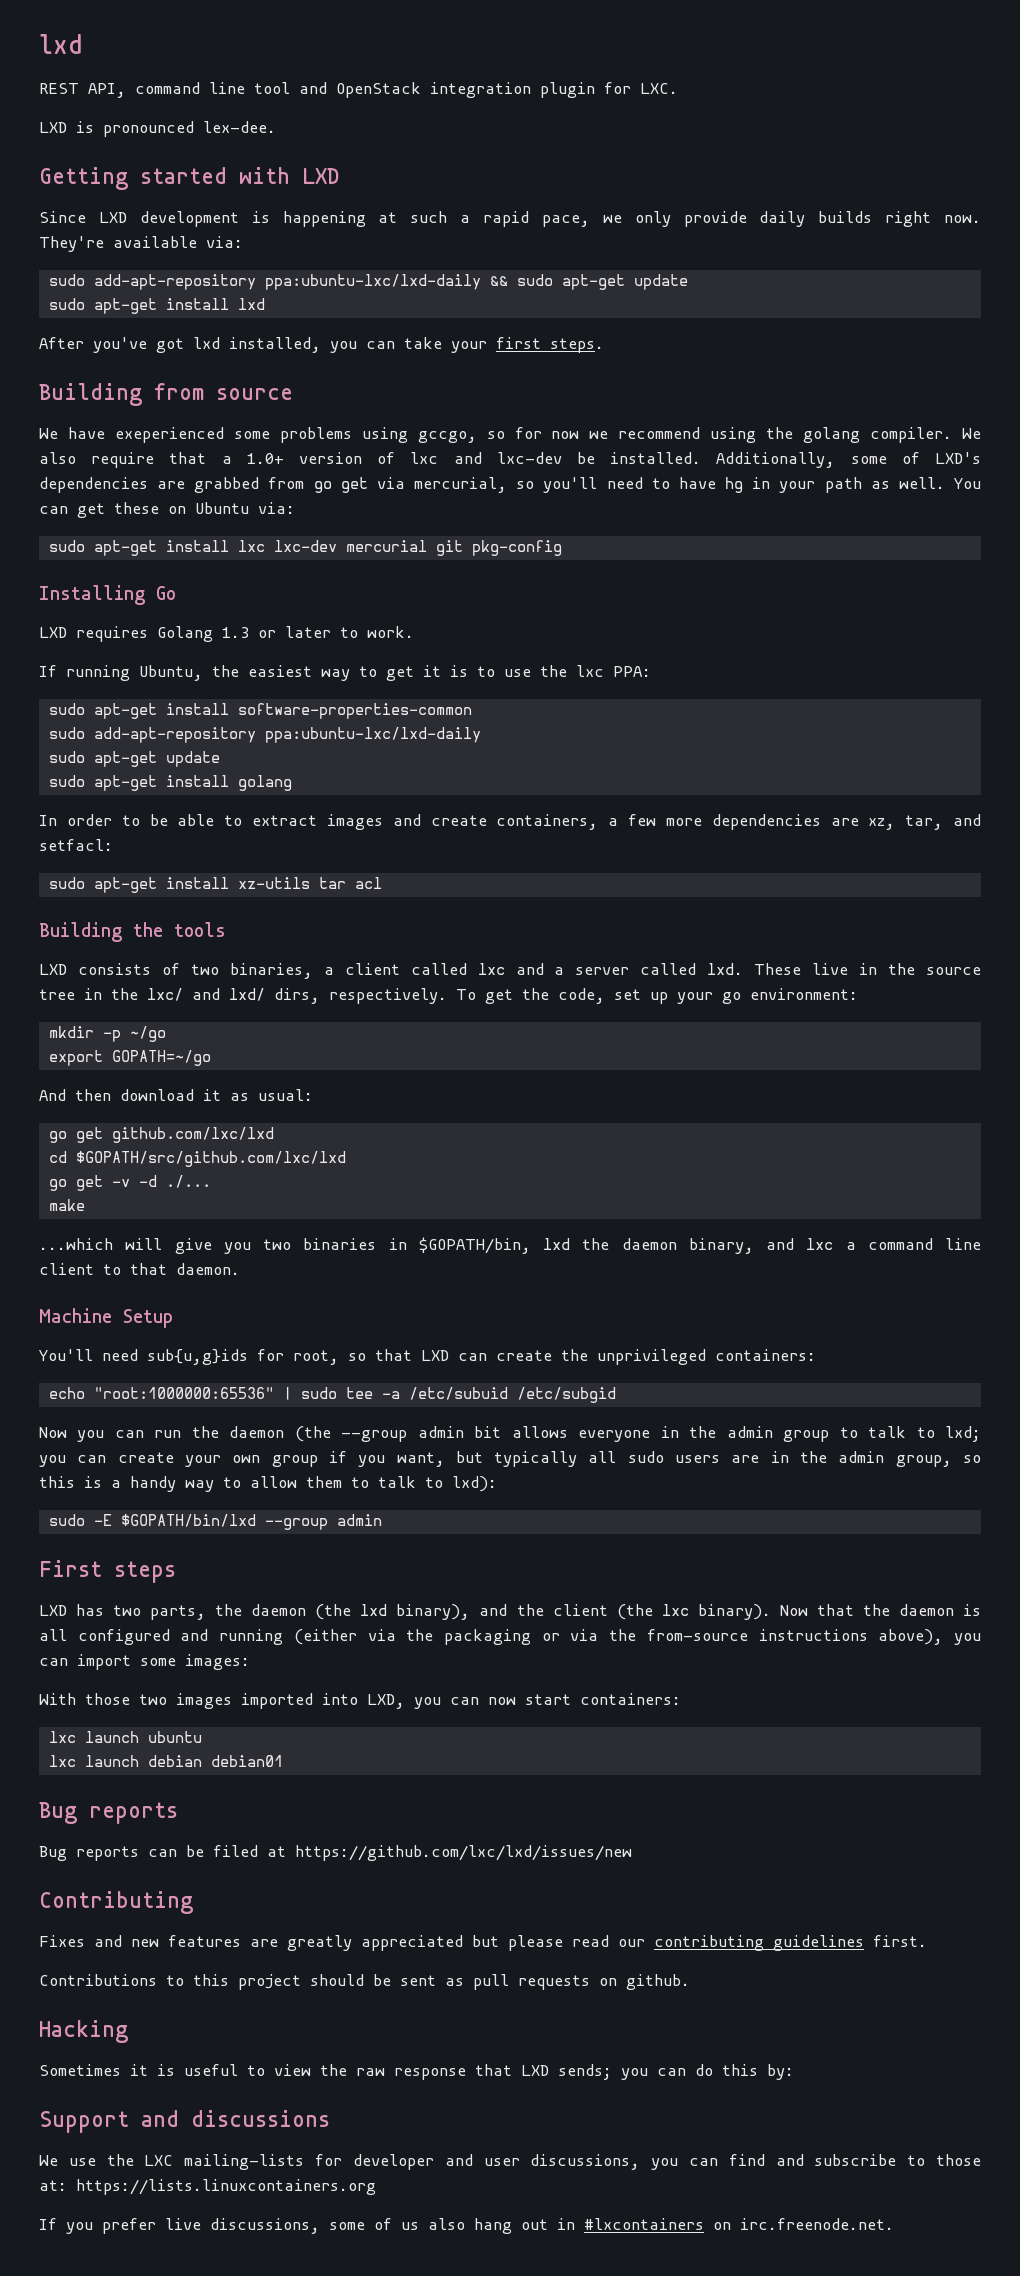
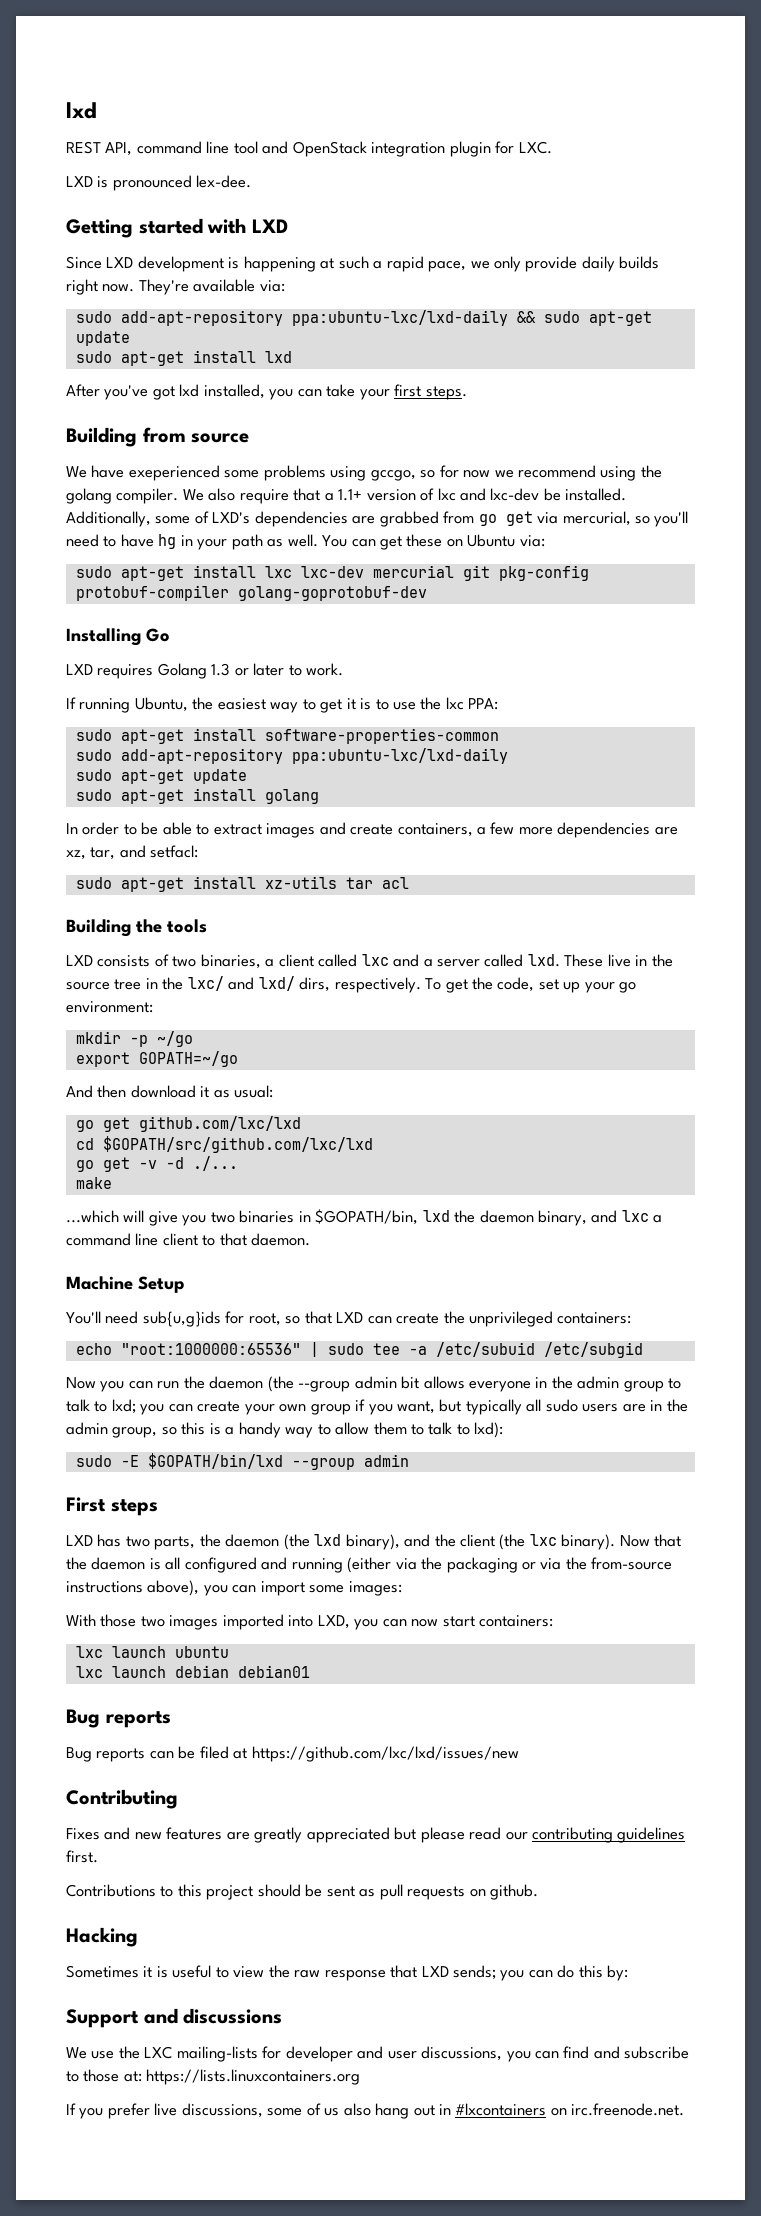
[246,453,284,464] 1.0+ -> [338,489,363,501] 1.1+
(562, 548) none -> [75,585,427,601] protobuf-compiler golang-goprotobuf-dev

